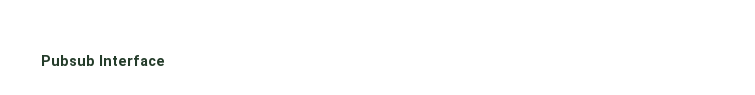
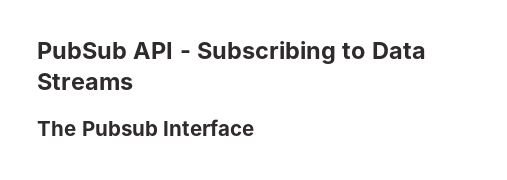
(41, 60) none -> [37,41,426,64] [37,73,133,90] [37,121,76,136] PubSub API - Subscribing to Data Streams // The

